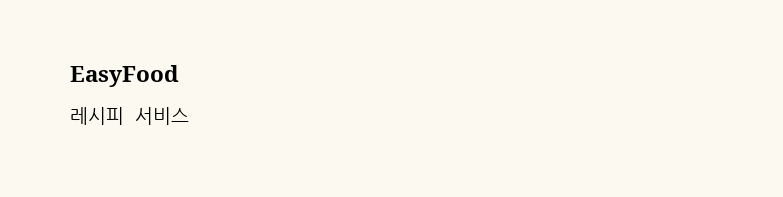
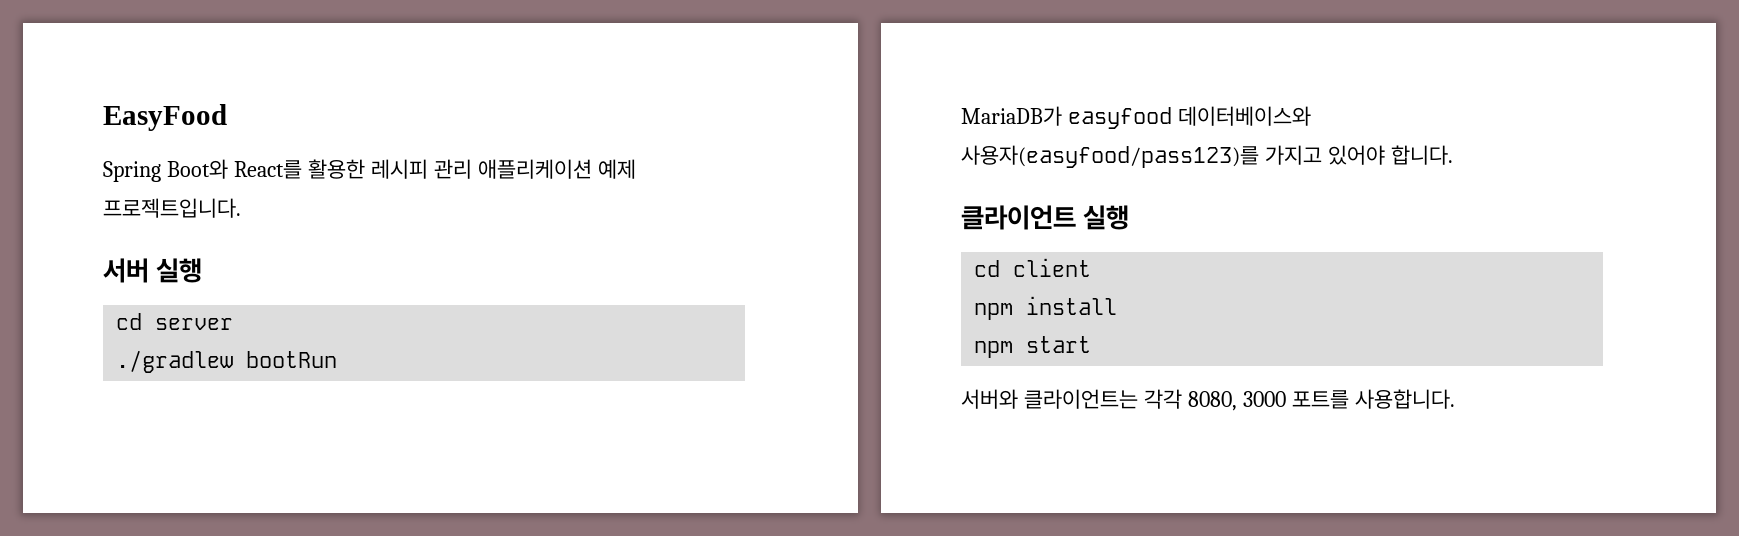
[70,107,189,125] 레시피 서비스 -> [103,159,636,182] [103,198,241,218] [103,258,203,283] [116,313,234,330] [116,350,338,373] [961,106,1311,129] [961,145,1453,168] [961,205,1130,230] [974,258,1092,277] [974,296,1118,320] [974,336,1092,358] [961,389,1455,411] Spring Boot와 React를 활용한 레시피 관리 애플리케이션 예제 프로젝트입니다. // 서버 실행 // cd server // ./gradlew bootRun // MariaDB가 easyfood 데이터베이스와 사용자(easyfood/pass123)를 가지고 있어야 합니다. // 클라이언트 실행 // cd client // npm install // npm start // 서버와 클라이언트는 각각 8080, 3000 포트를 사용합니다.

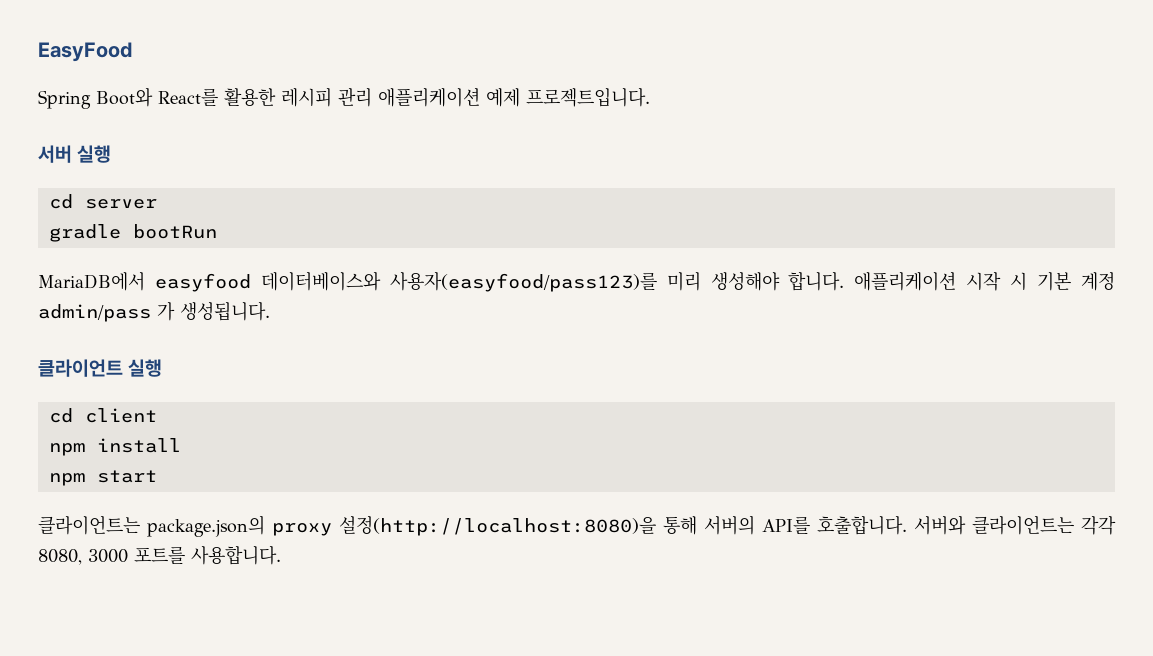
[116,350,234,373] ./gradlew -> [48,224,121,242] gradle
[961,106,1062,126] MariaDB가 -> [38,272,145,291] MariaDB에서
[1264,145,1385,165] 가지고 있어야 -> [666,272,780,291] 미리 생성해야
(1453, 155) none -> [854,271,1115,291] [38,301,270,322] 애플리케이션 시작 시 기본 계정 admin/pass 가 생성됩니다.
(1092, 344) none -> [38,515,907,537] 클라이언트는 package.json의 proxy 설정(http://localhost:8080)을 통해 서버의 API를 호출합니다.

